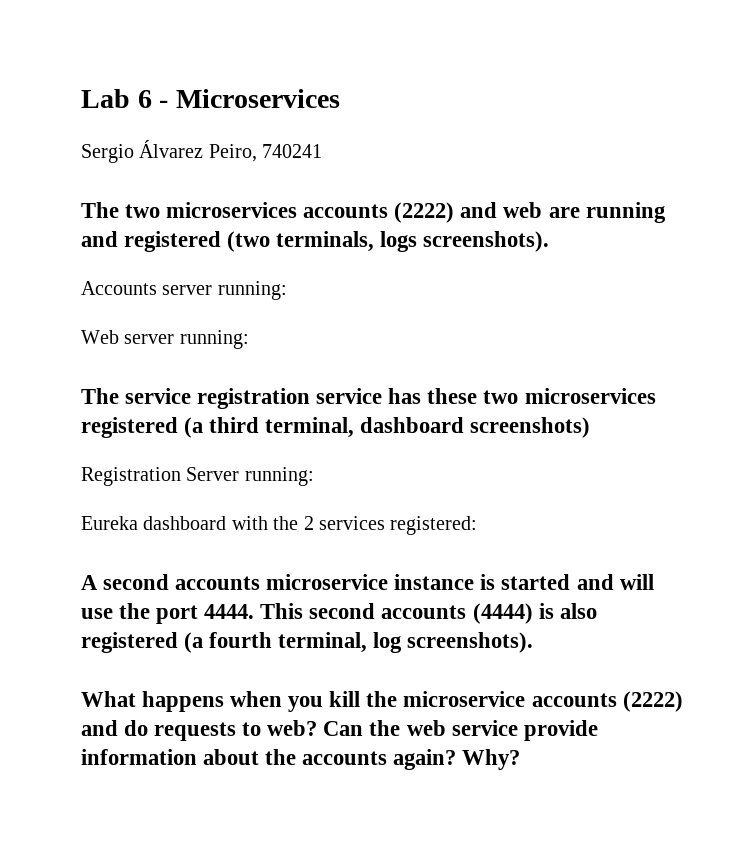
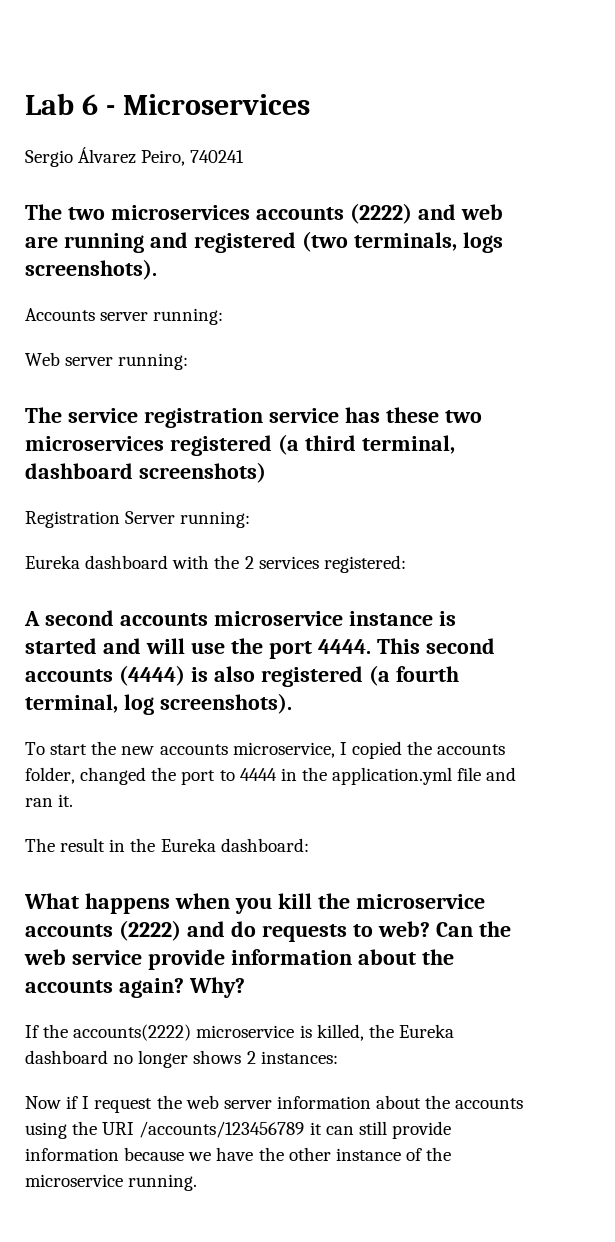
(534, 642) none -> [25,741,506,759] [25,767,517,785] [25,794,74,807] [25,838,309,852] // To start the new accounts microservice, I copied the accounts folder, changed the port to 4444 in the application.yml file and ran it. // The result in the Eureka dashboard:
(521, 759) none -> [25,1024,454,1041] [25,1050,338,1068] [25,1095,524,1113] [25,1121,451,1139] [25,1147,452,1161] [25,1174,198,1191] // If the accounts(2222) microservice is killed, the Eureka dashboard no longer shows 2 instances: // Now if I request the web server information about the accounts using the URI /accounts/123456789 it can still provide information because we have the other instance of the microservice running.

